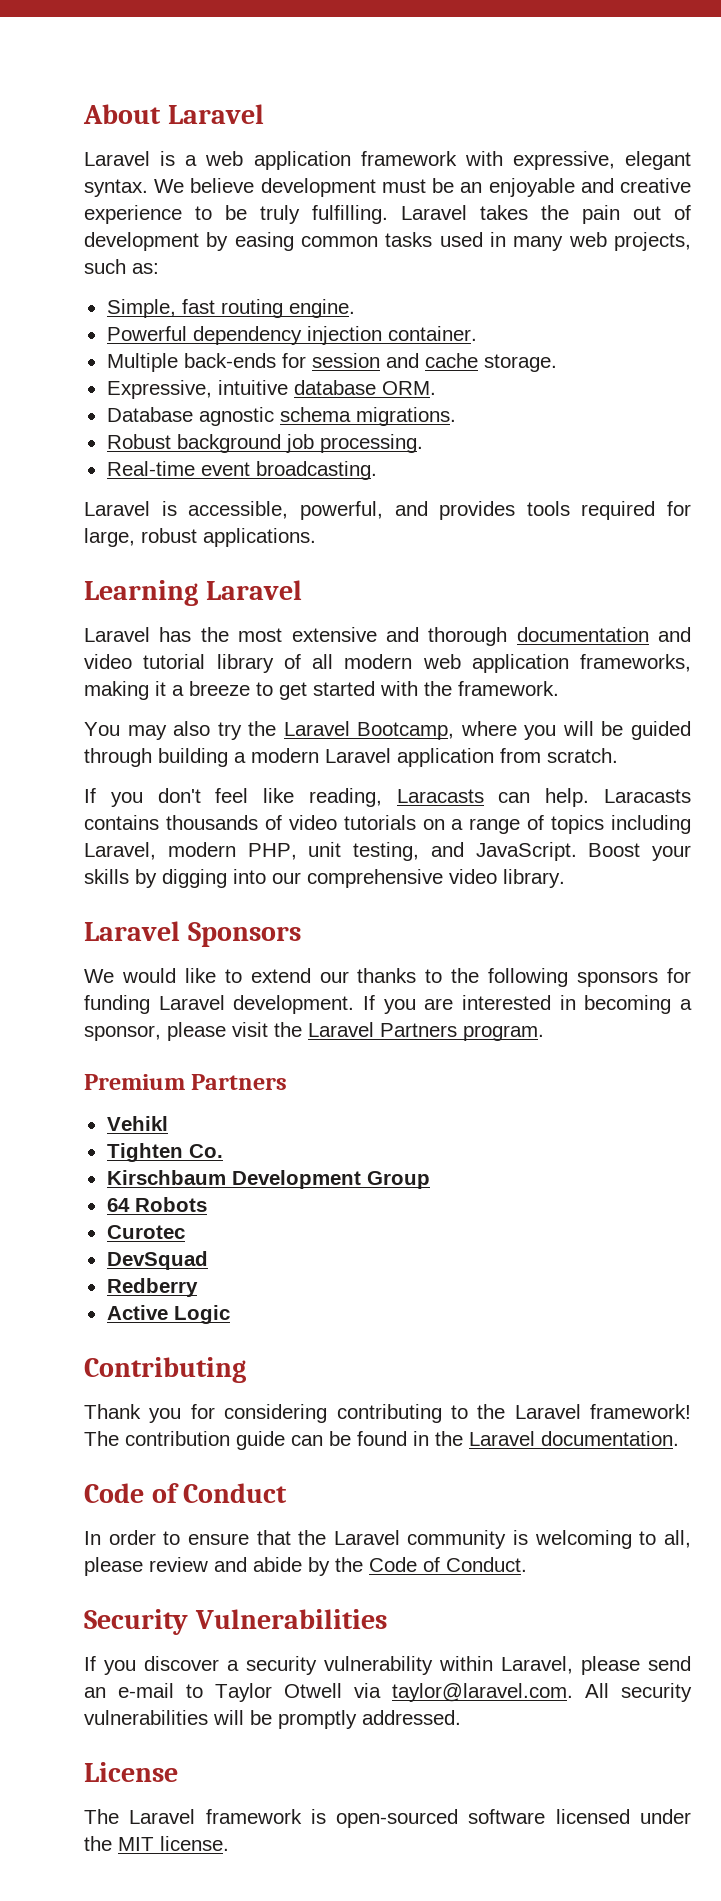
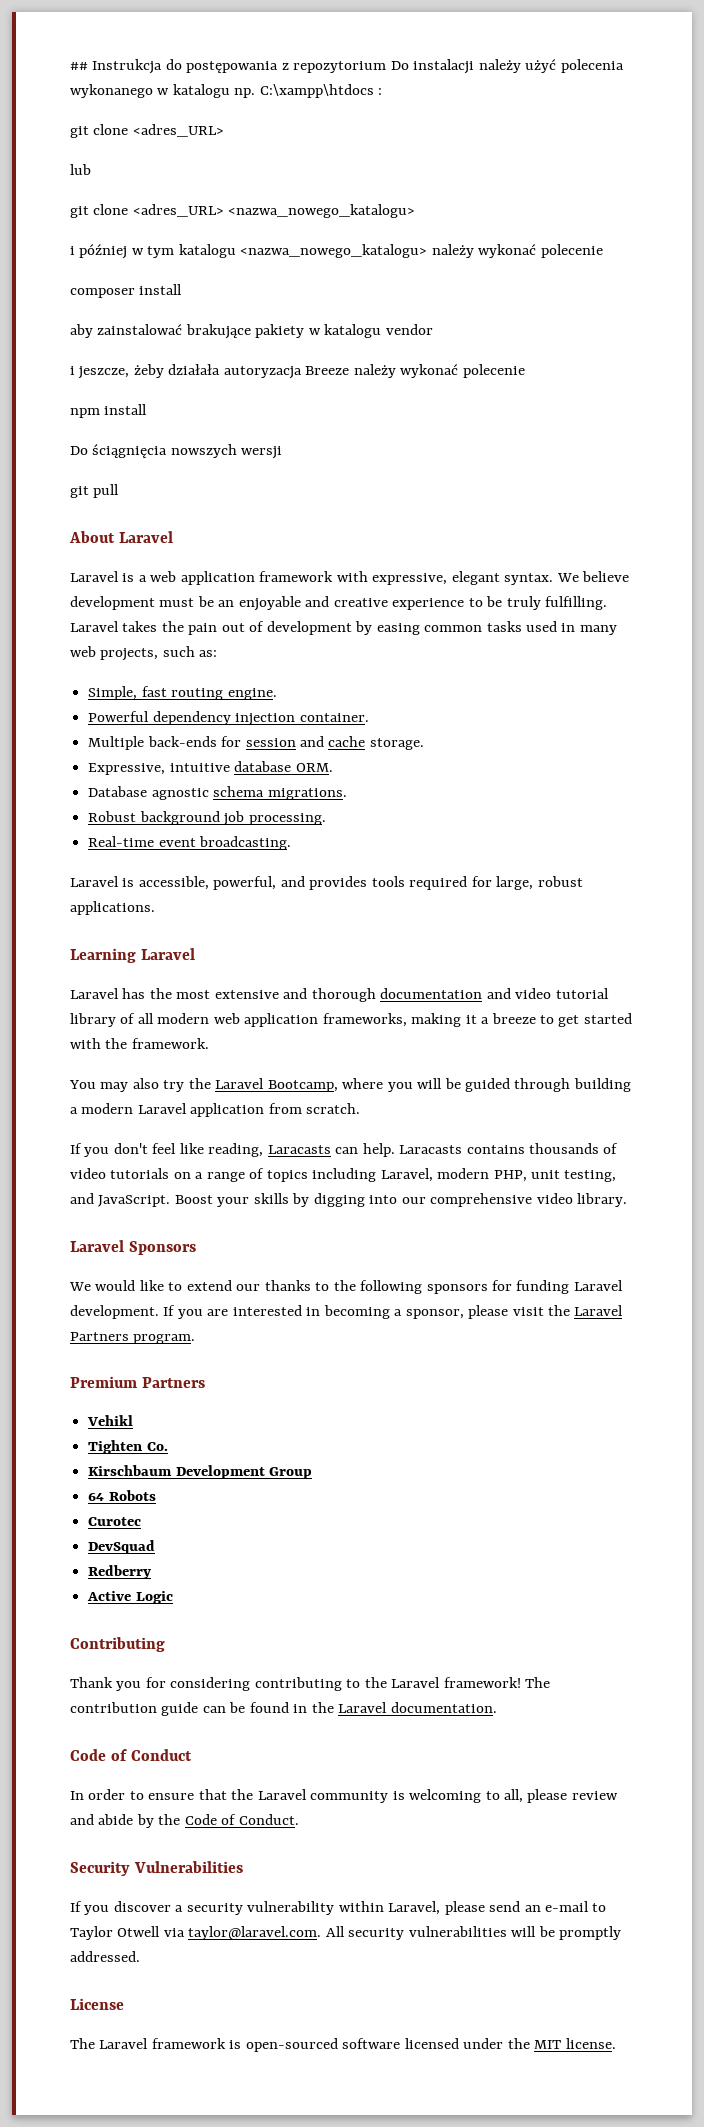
(83, 114) none -> [70,59,624,74] [70,84,383,98] [70,124,224,138] [70,164,91,175] [70,204,416,218] [70,244,603,259] [70,284,183,298] [70,324,433,339] [70,364,525,379] [70,404,148,418] [70,444,283,459] [70,484,120,498] ## Instrukcja do postępowania z repozytorium Do instalacji należy użyć polecenia wykonanego w katalogu np. C:\xampp\htdocs : // git clone <adres_URL> // lub // git clone <adres_URL> <nazwa_nowego_katalogu> // i później w tym katalogu <nazwa_nowego_katalogu> należy wykonać polecenie // composer install // aby zainstalować brakujące pakiety w katalogu vendor // i jeszcze, żeby działała autoryzacja Breeze należy wykonać polecenie // npm install // Do ściągnięcia nowszych wersji // git pull //

